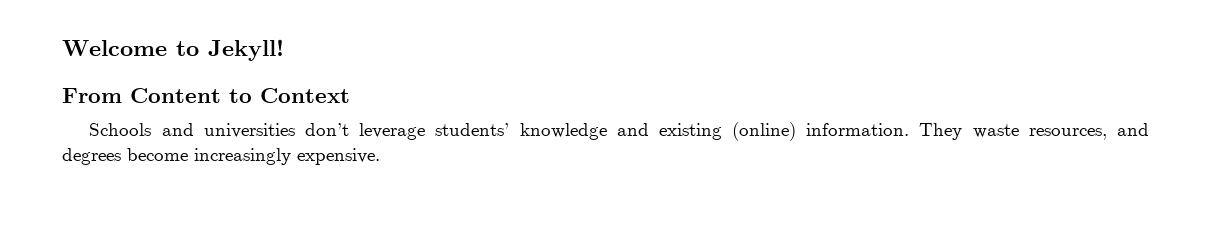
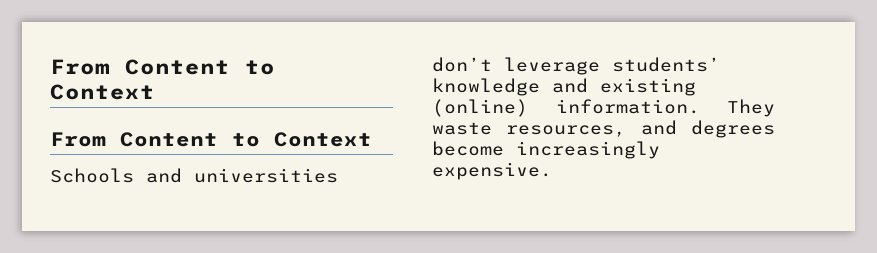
[62,39,284,61] Welcome to Jekyll! -> [50,59,275,75] [50,84,155,100] From Content to Context

